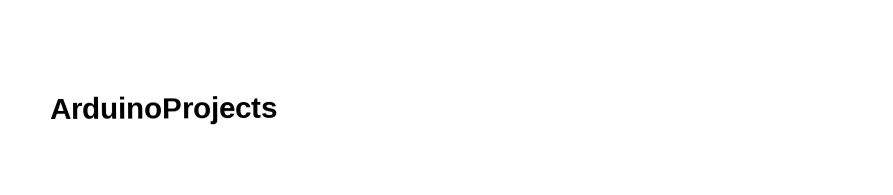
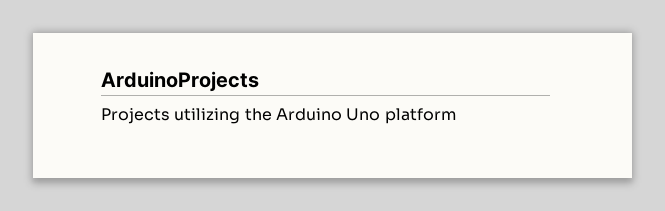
(278, 110) none -> [101,108,456,124] // Projects utilizing the Arduino Uno platform

